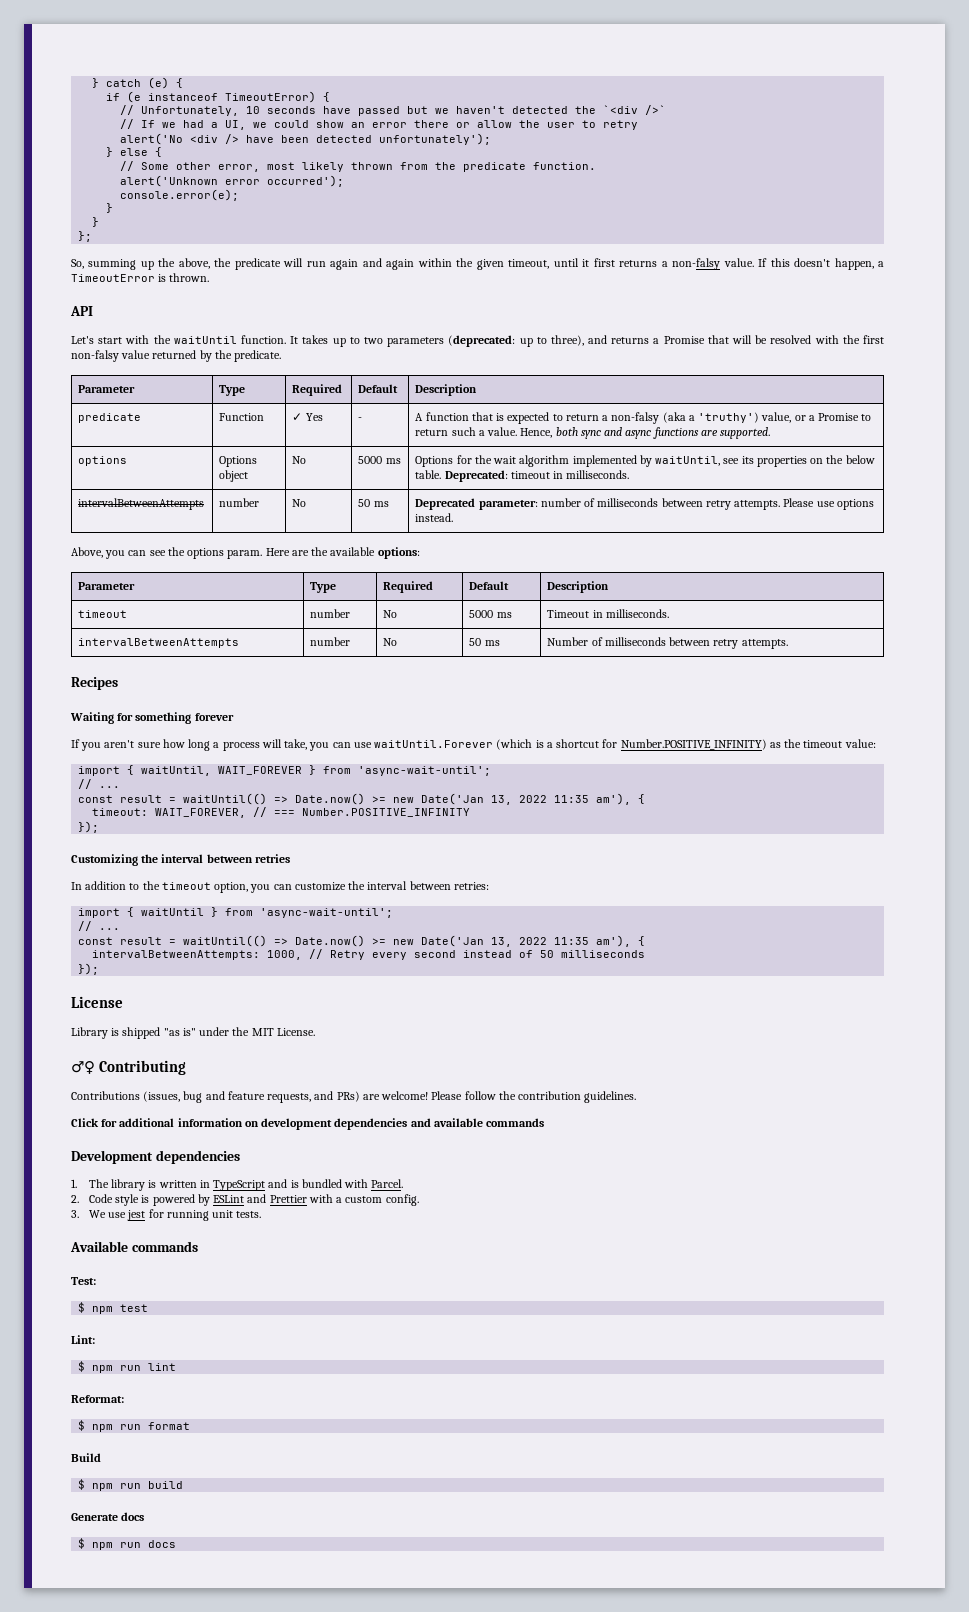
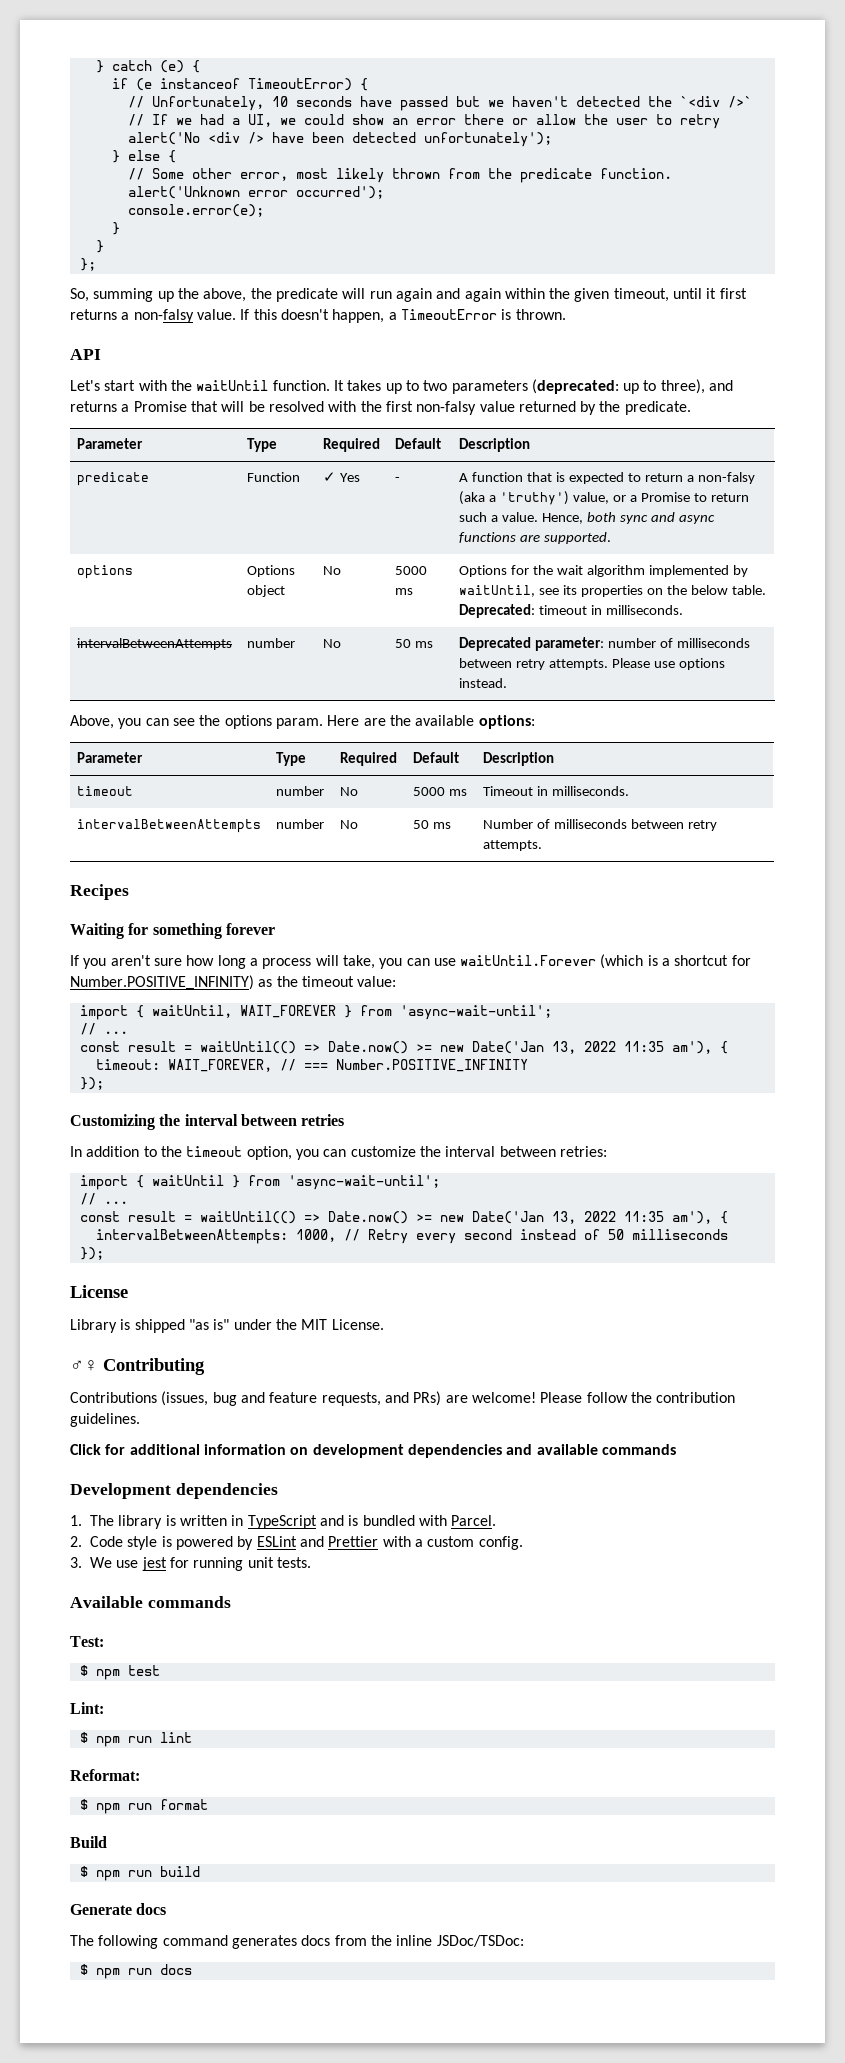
(145, 1516) none -> [70,1935,524,1949] // The following command generates docs from the inline JSDoc/TSDoc:

